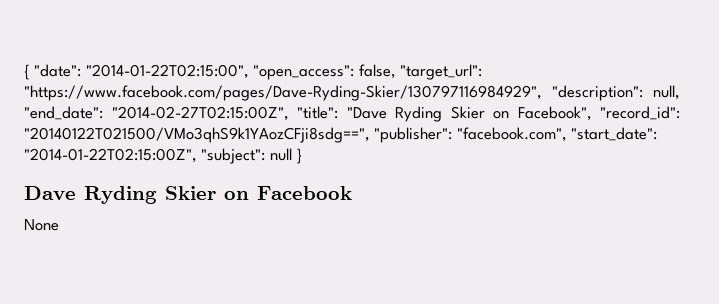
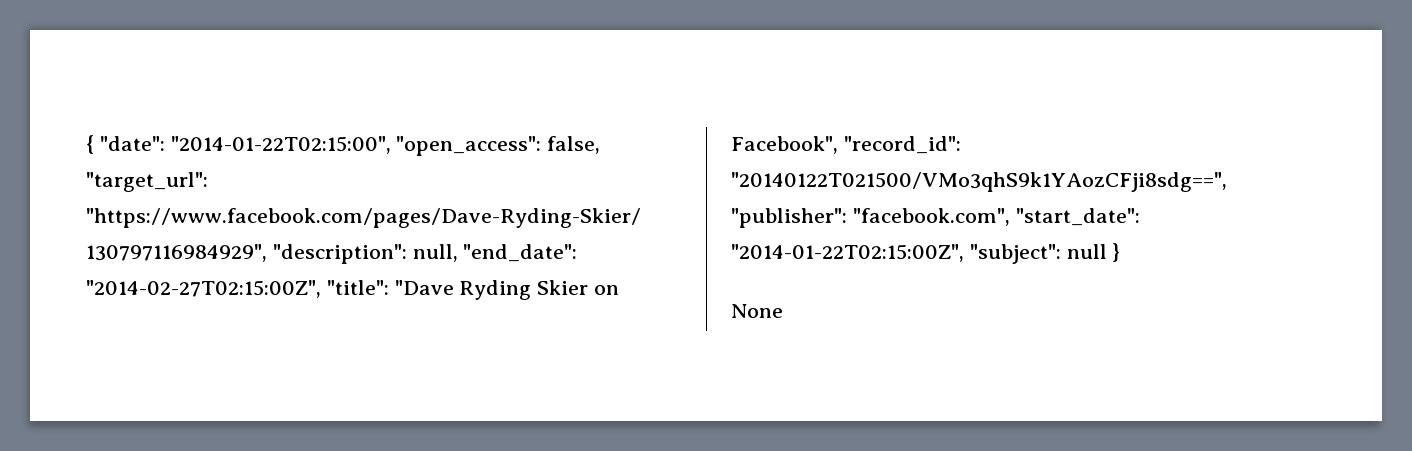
[24,186,352,204] // Dave Ryding Skier on Facebook -> (1121, 252) none

